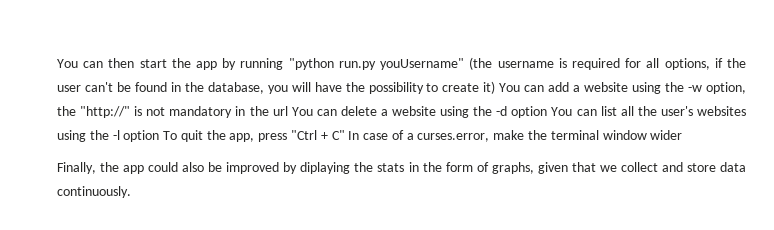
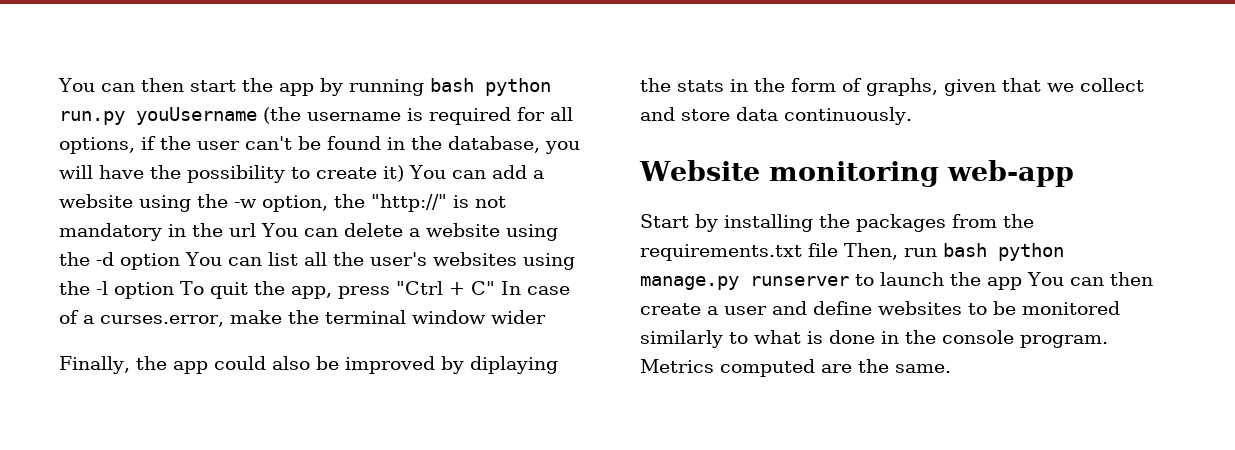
[288,58,465,70] "python run.py youUsername" -> [429,78,551,96] [59,107,257,125] bash python run.py youUsername
(131, 192) none -> [639,160,1074,187] [640,214,1034,232] [640,243,1064,261] [640,272,1153,290] [640,301,1120,315] [640,330,1108,348] [640,359,951,377] // Website monitoring web-app // Start by installing the packages from the requirements.txt file Then, run bash python manage.py runserver to launch the app You can then create a user and define websites to be monitored similarly to what is done in the console program. Metrics computed are the same.

